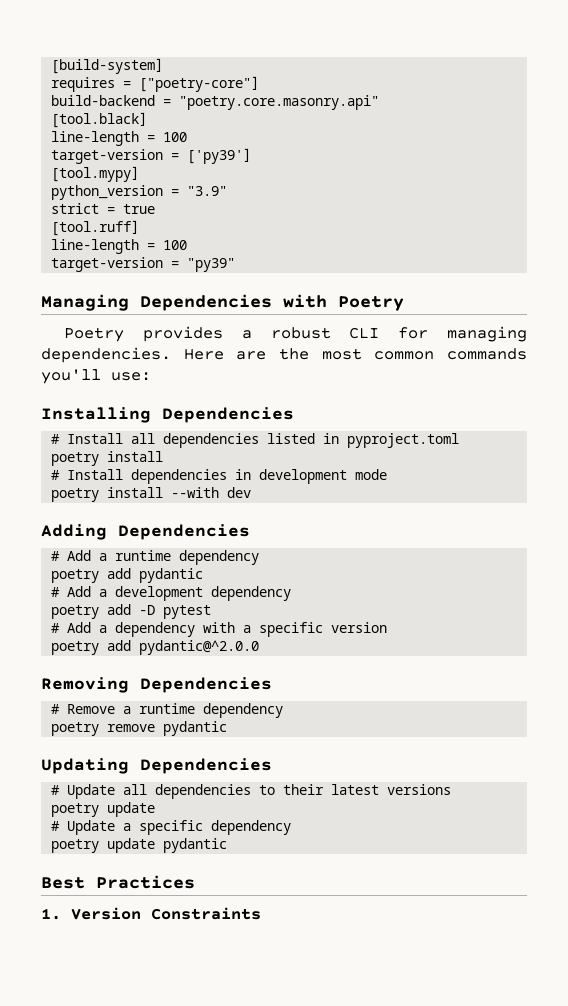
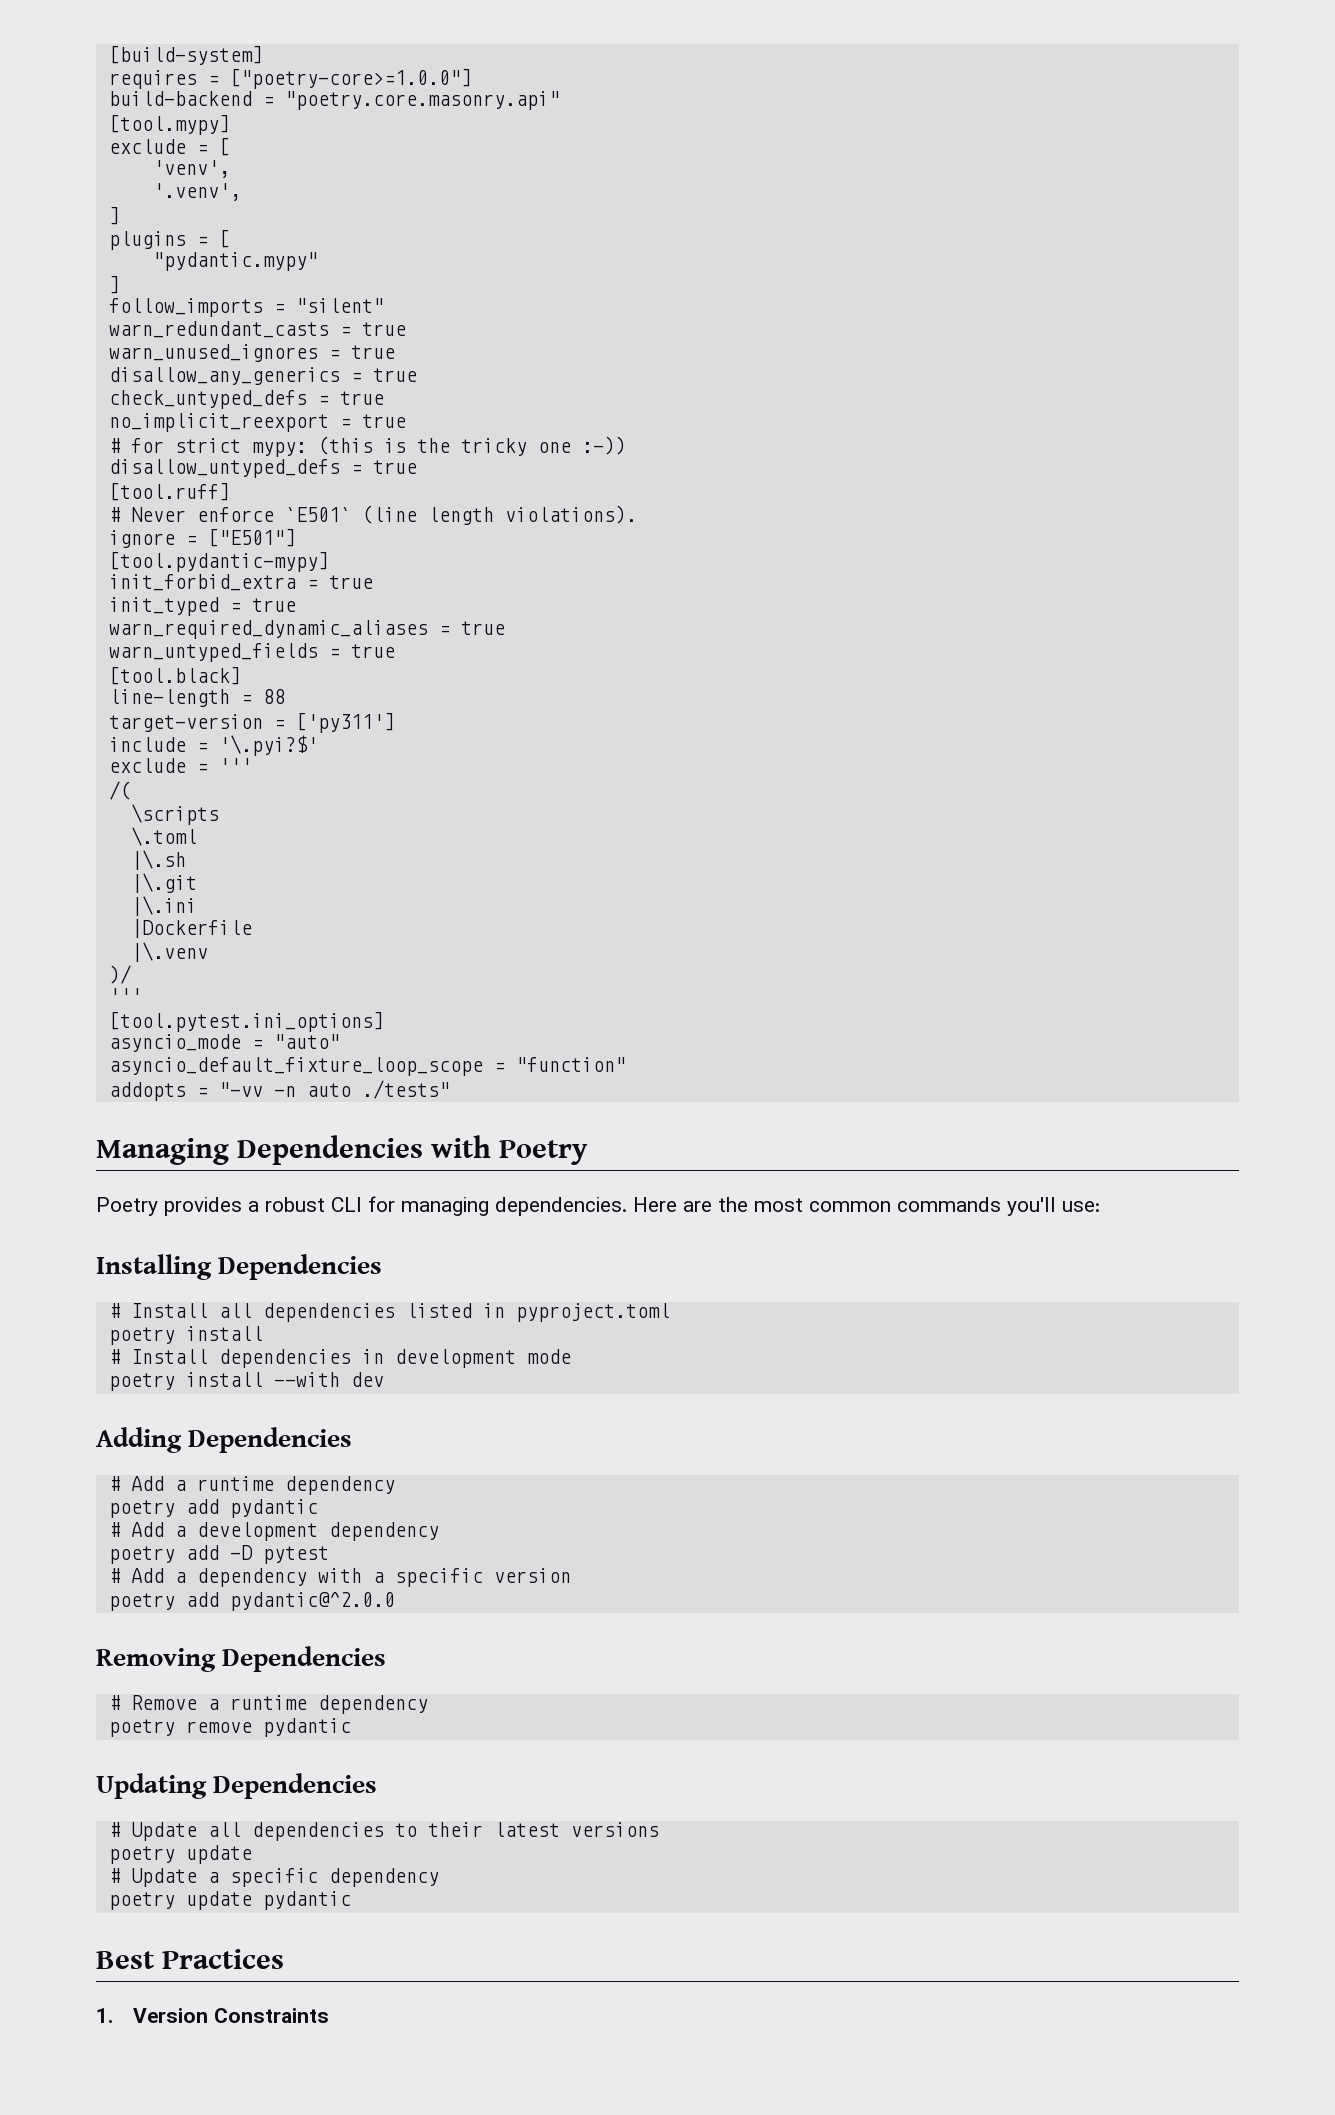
[139,76,260,92] ["poetry-core"] -> [229,68,472,89] ["poetry-core>=1.0.0"]
[51,112,148,128] [51,131,188,146] [51,148,252,164] [51,166,140,182] [51,185,228,200] [51,203,156,214] [51,220,140,236] [51,239,188,254] [51,257,236,272] [tool.black] // line-length = 100 // target-version = ['py39'] // [tool.mypy] // python_version = "3.9" // strict = true // [tool.ruff] // line-length = 100 // target-version = "py39" -> [108,114,230,135] [108,137,230,156] [152,160,230,178] [152,183,241,201] [108,206,120,225] [108,229,230,250] [152,252,318,271] [108,275,120,294] [108,298,384,317] [108,321,406,338] [108,344,395,362] [108,367,417,385] [108,390,384,409] [108,413,406,432] [108,436,626,457] [108,459,417,478] [108,482,230,501] [108,505,637,525] [108,528,296,548] [108,551,329,572] [108,574,373,591] [108,597,296,616] [108,620,505,639] [108,643,395,662] [108,666,241,685] [108,689,285,707] [108,712,395,733] [108,735,318,756] [108,758,252,773] [108,781,131,800] [130,804,219,825] [130,827,197,846] [130,850,186,870] [130,873,197,893] [130,896,197,916] [130,919,252,938] [130,942,208,962] [108,965,131,984] [108,988,142,1003] [108,1011,384,1032] [108,1034,340,1052] [108,1057,626,1076] [108,1080,450,1101] [tool.mypy] // exclude = [ // 'venv', // '.venv', // ] // plugins = [ // "pydantic.mypy" // ] // follow_imports = "silent" // warn_redundant_casts = true // warn_unused_ignores = true // disallow_any_generics = true // check_untyped_defs = true // no_implicit_reexport = true // # for strict mypy: (this is the tricky one :-)) // disallow_untyped_defs = true // [tool.ruff] // # Never enforce `E501` (line length violations). // ignore = ["E501"] // [tool.pydantic-mypy] // init_forbid_extra = true // init_typed = true // warn_required_dynamic_aliases = true // warn_untyped_fields = true // [tool.black] // line-length = 88 // target-version = ['py311'] // include = '\.pyi?$' // exclude = ''' // /( // \scripts // \.toml // |\.sh // |\.git // |\.ini // |Dockerfile // |\.venv // )/ // ''' // [tool.pytest.ini_options] // asyncio_mode = "auto" // asyncio_default_fixture_loop_scope = "function" // addopts = "-vv -n auto ./tests"

